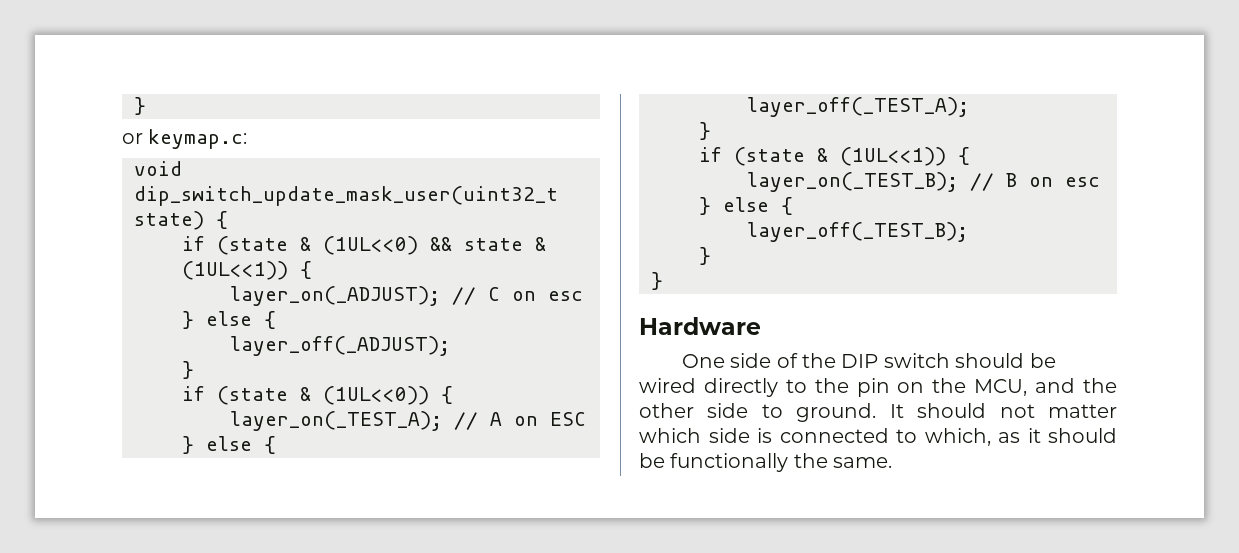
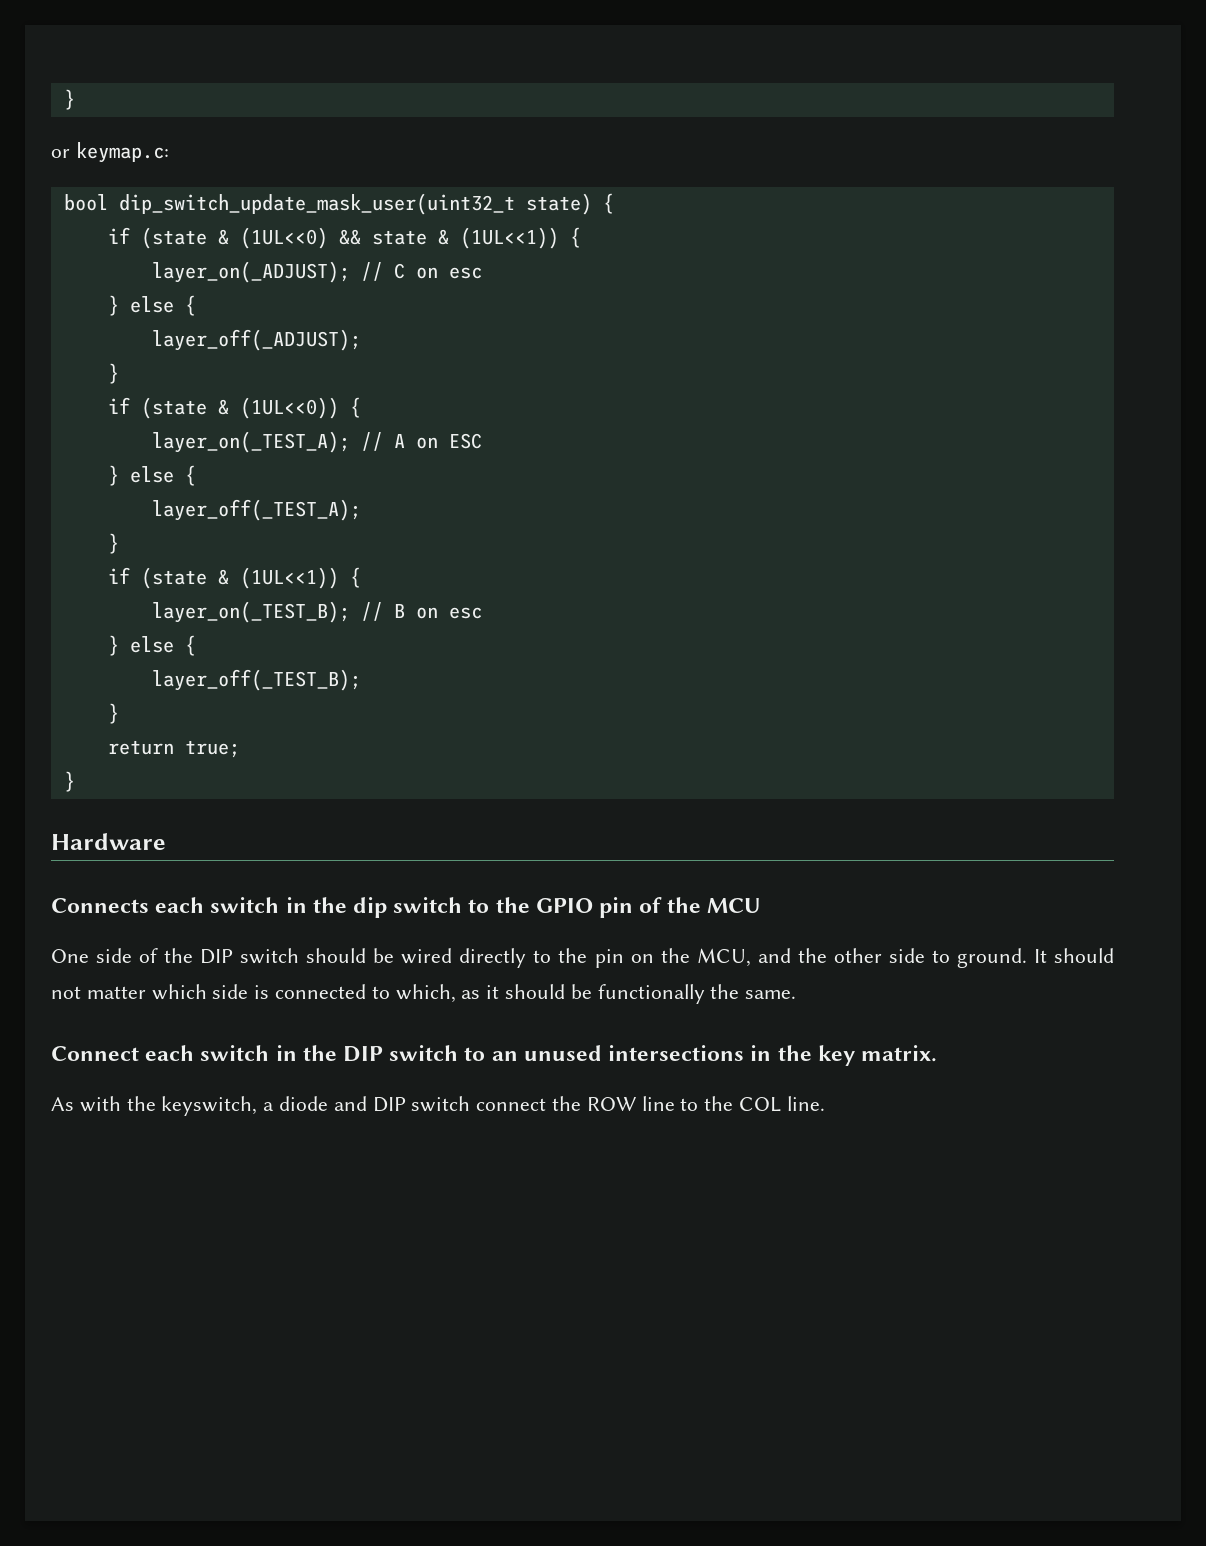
[134,161,182,176] void -> [63,194,108,211] bool
(711, 256) none -> [107,740,240,758] // return true;
(761, 326) none -> [51,897,761,918] // Connects each switch in the dip switch to the GPIO pin of the MCU
(893, 462) none -> [51,1045,937,1066] [51,1096,825,1116] // Connect each switch in the DIP switch to an unused intersections in the key matrix. // As with the keyswitch, a diode and DIP switch connect the ROW line to the COL line.

